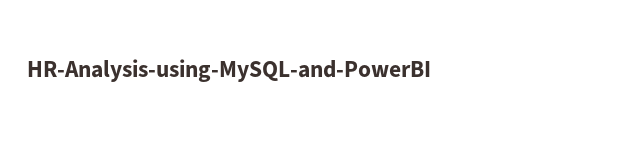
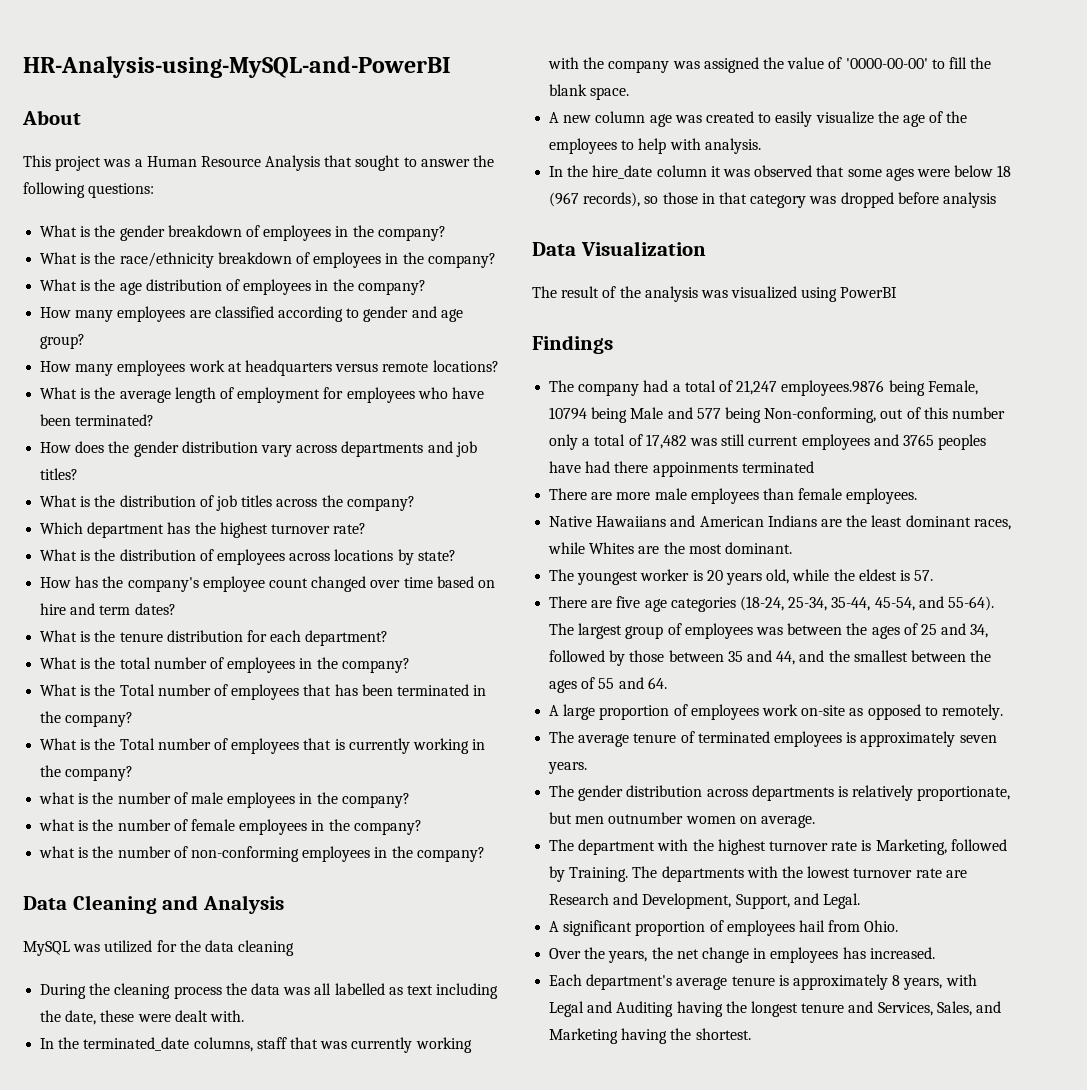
(431, 70) none -> [22,110,81,125] [23,155,495,171] [23,182,155,198] [40,225,446,241] [40,252,496,268] [40,279,426,295] [40,306,463,322] [40,334,86,349] [40,360,499,376] [40,387,484,403] [40,414,155,426] [40,441,477,457] [40,468,79,480] [40,495,415,511] [40,522,367,538] [40,549,456,565] [40,576,495,592] [40,603,176,615] [40,630,389,646] [40,657,410,673] [40,684,487,700] [40,711,134,727] [40,738,486,754] [40,765,134,781] [39,792,410,808] [39,819,422,835] [39,846,485,862] [23,895,285,914] [23,940,295,956] [40,983,499,999] [40,1010,244,1025] [40,1037,472,1053] [548,57,992,73] [549,84,630,100] [549,111,968,127] [549,138,761,154] [549,165,1012,181] [549,192,996,208] [532,241,706,256] [532,286,898,302] [532,335,613,354] [549,380,978,396] [549,407,1005,423] [549,434,987,450] [549,461,814,477] [549,488,918,504] [549,515,1011,530] [548,542,792,554] [549,569,934,585] [549,596,994,612] [549,623,989,639] [549,650,992,666] [549,677,667,693] [549,704,1003,720] [549,731,997,747] [548,762,588,774] [549,785,1011,801] [549,812,815,828] [549,839,1007,855] [549,866,967,882] [549,893,860,909] [549,920,899,936] [549,947,935,963] [549,974,977,990] [549,1001,1001,1017] [549,1028,751,1044] // About // This project was a Human Resource Analysis that sought to answer the following questions: // What is the gender breakdown of employees in the company? // What is the race/ethnicity breakdown of employees in the company? // What is the age distribution of employees in the company? // How many employees are classified according to gender and age group? // How many employees work at headquarters versus remote locations? // What is the average length of employment for employees who have been terminated? // How does the gender distribution vary across departments and job titles? // What is the distribution of job titles across the company? // Which department has the highest turnover rate? // What is the distribution of employees across locations by state? // How has the company's employee count changed over time based on hire and term dates? // What is the tenure distribution for each department? // What is the total number of employees in the company? // What is the Total number of employees that has been terminated in the company? // What is the Total number of employees that is currently working in the company? // what is the number of male employees in the company? // what is the number of female employees in the company? // what is the number of non-conforming employees in the company? // Data Cleaning and Analysis // MySQL was utilized for the data cleaning // During the cleaning process the data was all labelled as text including the date, these were dealt with. // In the terminated_date columns, staff that was currently working with the company was assigned the value of '0000-00-00' to fill the blank space. // A new column age was created to easily visualize the age of the employees to help with analysis. // In the hire_date column it was observed that some ages were below 18 (967 records), so those in that category was dropped before analysis // Data Visualization // The result of the analysis was visualized using PowerBI // Findings // The company had a total of 21,247 employees.9876 being Female, 10794 being Male and 577 being Non-conforming, out of this number only a total of 17,482 was still current employees and 3765 peoples have had there appoinments terminated // There are more male employees than female employees. // Native Hawaiians and American Indians are the least dominant races, while Whites are the most dominant. // The youngest worker is 20 years old, while the eldest is 57. // There are five age categories (18-24, 25-34, 35-44, 45-54, and 55-64). The largest group of employees was between the ages of 25 and 34, followed by those between 35 and 44, and the smallest between the ages of 55 and 64. // A large proportion of employees work on-site as opposed to remotely. // The average tenure of terminated employees is approximately seven years. // The gender distribution across departments is relatively proportionate, but men outnumber women on average. // The department with the highest turnover rate is Marketing, followed by Training. The departments with the lowest turnover rate are Research and Development, Support, and Legal. // A significant proportion of employees hail from Ohio. // Over the years, the net change in employees has increased. // Each department's average tenure is approximately 8 years, with Legal and Auditing having the longest tenure and Services, Sales, and Marketing having the shortest.

